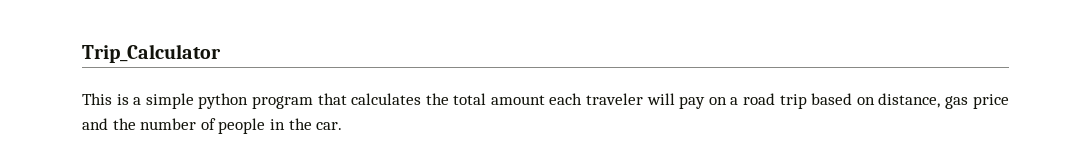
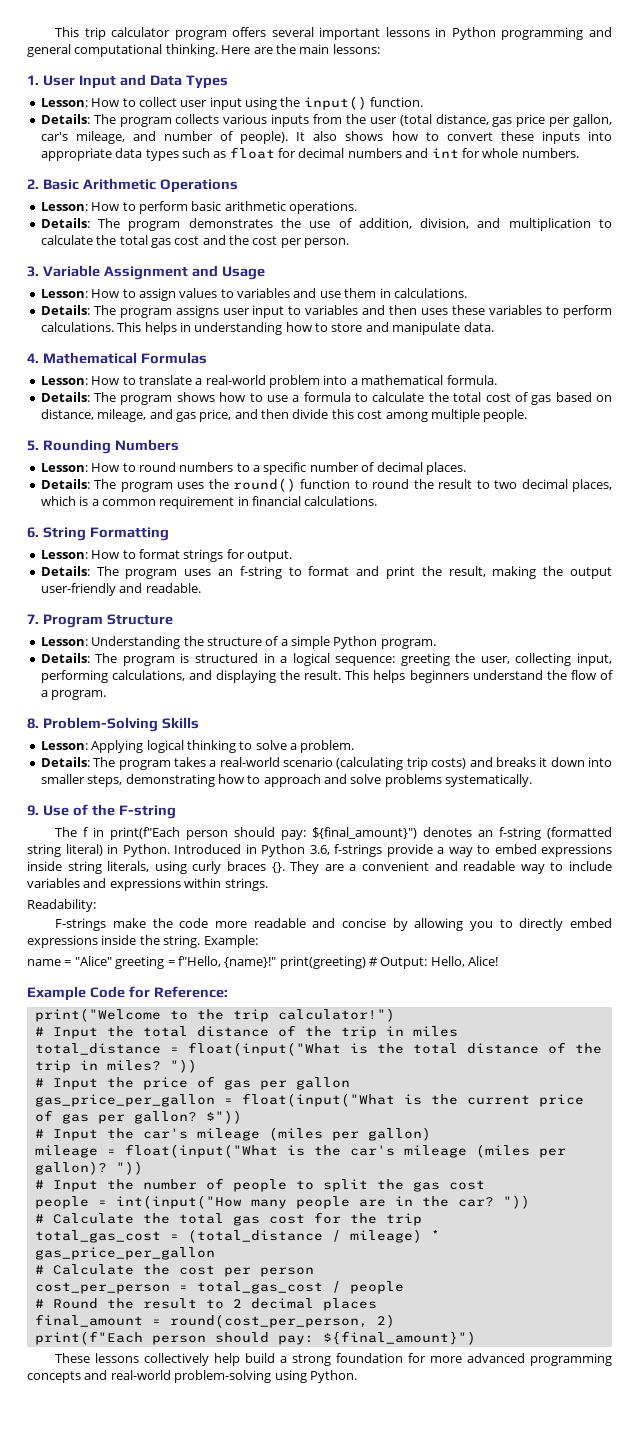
[82,44,221,63] [82,93,1009,109] [82,118,343,134] Trip_Calculator // This is a simple python program that calculates the total amount each traveler will pay on a road trip based on distance, gas price and the number of people in the car. -> [55,27,613,40] [27,44,380,57] [27,74,228,89] [40,96,424,110] [40,114,612,127] [40,131,612,144] [40,147,579,161] [27,178,238,193] [40,201,357,214] [40,218,612,231] [40,235,350,248] [27,265,265,280] [40,288,467,301] [40,305,612,318] [40,322,494,335] [27,352,207,364] [40,375,497,388] [40,392,613,405] [40,409,528,422] [27,439,179,454] [40,462,466,475] [40,478,612,492] [40,496,378,509] [27,527,169,541] [40,549,292,562] [40,566,613,579] [40,583,201,596] [27,614,173,628] [40,636,436,649] [40,653,613,666] [40,670,613,683] [40,690,107,700] [27,717,199,732] [40,740,355,753] [40,757,612,770] [40,774,533,787] [27,804,176,819] [55,827,612,840] [27,844,612,857] [27,861,613,874] [27,878,268,891] [27,899,96,912] [55,918,612,931] [27,935,258,948] [27,956,499,969] [27,986,228,1001] [34,1008,395,1022] [34,1025,458,1039] [34,1042,602,1056] [34,1059,197,1073] [34,1076,350,1090] [34,1093,584,1107] [34,1110,242,1124] [34,1127,431,1141] [34,1144,566,1158] [34,1161,143,1175] [34,1178,485,1192] [34,1195,530,1209] [34,1212,422,1226] [34,1229,440,1243] [34,1247,215,1260] [34,1264,314,1277] [34,1281,404,1294] [34,1298,377,1311] [34,1314,395,1328] [34,1331,476,1345] [55,1353,612,1366] [27,1370,357,1383] This trip calculator program offers several important lessons in Python programming and general computational thinking. Here are the main lessons: // 1. User Input and Data Types // Lesson: How to collect user input using the input() function. // Details: The program collects various inputs from the user (total distance, gas price per gallon, car's mileage, and number of people). It also shows how to convert these inputs into appropriate data types such as float for decimal numbers and int for whole numbers. // 2. Basic Arithmetic Operations // Lesson: How to perform basic arithmetic operations. // Details: The program demonstrates the use of addition, division, and multiplication to calculate the total gas cost and the cost per person. // 3. Variable Assignment and Usage // Lesson: How to assign values to variables and use them in calculations. // Details: The program assigns user input to variables and then uses these variables to perform calculations. This helps in understanding how to store and manipulate data. // 4. Mathematical Formulas // Lesson: How to translate a real-world problem into a mathematical formula. // Details: The program shows how to use a formula to calculate the total cost of gas based on distance, mileage, and gas price, and then divide this cost among multiple people. // 5. Rounding Numbers // Lesson: How to round numbers to a specific number of decimal places. // Details: The program uses the round() function to round the result to two decimal places, which is a common requirement in financial calculations. // 6. String Formatting // Lesson: How to format strings for output. // Details: The program uses an f-string to format and print the result, making the output user-friendly and readable. // 7. Program Structure // Lesson: Understanding the structure of a simple Python program. // Details: The program is structured in a logical sequence: greeting the user, collecting input, performing calculations, and displaying the result. This helps beginners understand the flow of a program. // 8. Problem-Solving Skills // Lesson: Applying logical thinking to solve a problem. // Details: The program takes a real-world scenario (calculating trip costs) and breaks it down into smaller steps, demonstrating how to approach and solve problems systematically. // 9. Use of the F-string // The f in print(f"Each person should pay: ${final_amount}") denotes an f-string (formatted string literal) in Python. Introduced in Python 3.6, f-strings provide a way to embed expressions inside string literals, using curly braces {}. They are a convenient and readable way to include variables and expressions within strings. // Readability: // F-strings make the code more readable and concise by allowing you to directly embed expressions inside the string. Example: // name = "Alice" greeting = f"Hello, {name}!" print(greeting) # Output: Hello, Alice! // Example Code for Reference: // print("Welcome to the trip calculator!") // # Input the total distance of the trip in miles // total_distance = float(input("What is the total distance of the trip in miles? ")) // # Input the price of gas per gallon // gas_price_per_gallon = float(input("What is the current price of gas per gallon? $")) // # Input the car's mileage (miles per gallon) // mileage = float(input("What is the car's mileage (miles per gallon)? ")) // # Input the number of people to split the gas cost // people = int(input("How many people are in the car? ")) // # Calculate the total gas cost for the trip // total_gas_cost = (total_distance / mileage) * gas_price_per_gallon // # Calculate the cost per person // cost_per_person = total_gas_cost / people // # Round the result to 2 decimal places // final_amount = round(cost_per_person, 2) // print(f"Each person should pay: ${final_amount}") // These lessons collectively help build a strong foundation for more advanced programming concepts and real-world problem-solving using Python.

